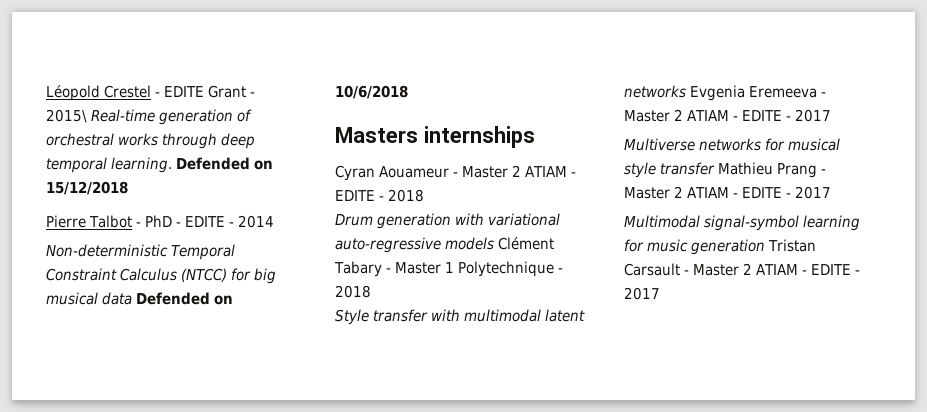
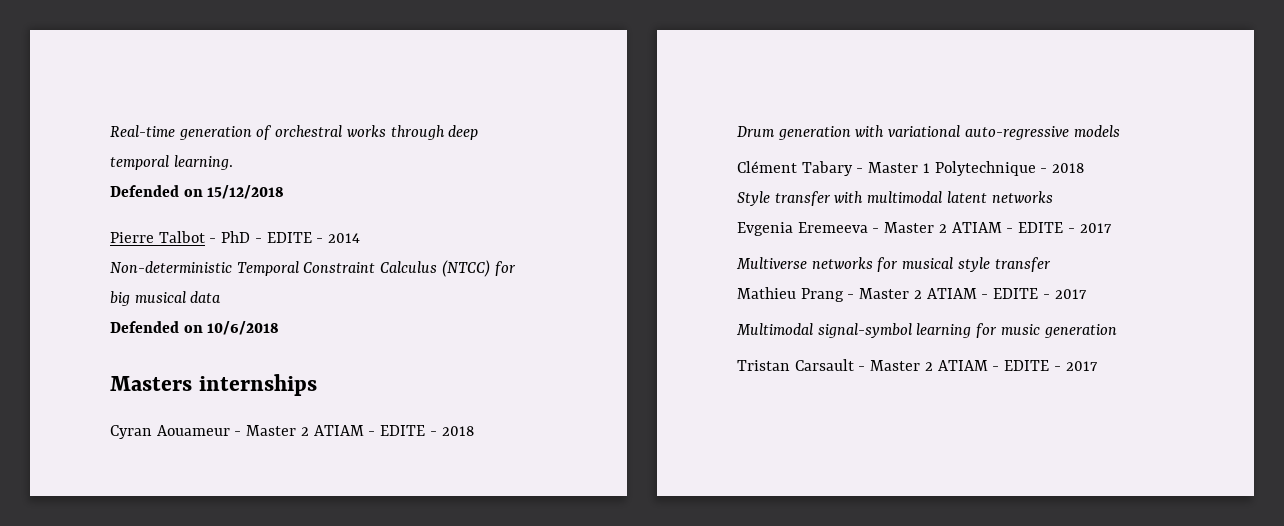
[46,85,256,101] [46,109,87,123] Léopold Crestel - EDITE Grant - 2015\ -> (110, 131) none
(173, 165) none -> (233, 162) //
(133, 298) none -> (222, 297) //
(495, 243) none -> (1120, 131) //
(686, 91) none -> (1053, 197) //
(716, 168) none -> (1051, 264) //
(766, 247) none -> (1117, 331) //

